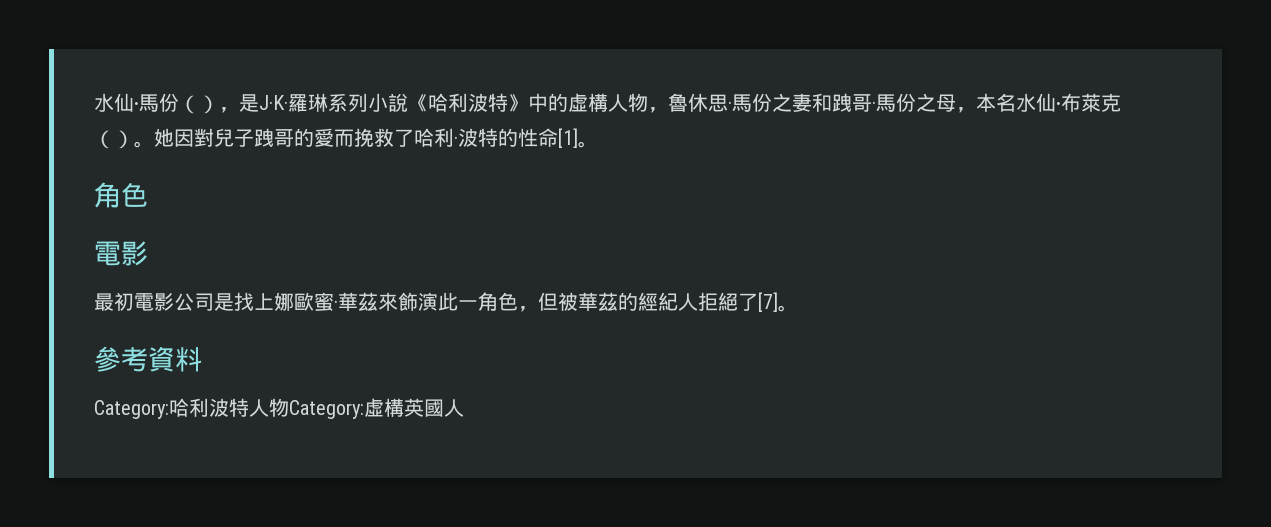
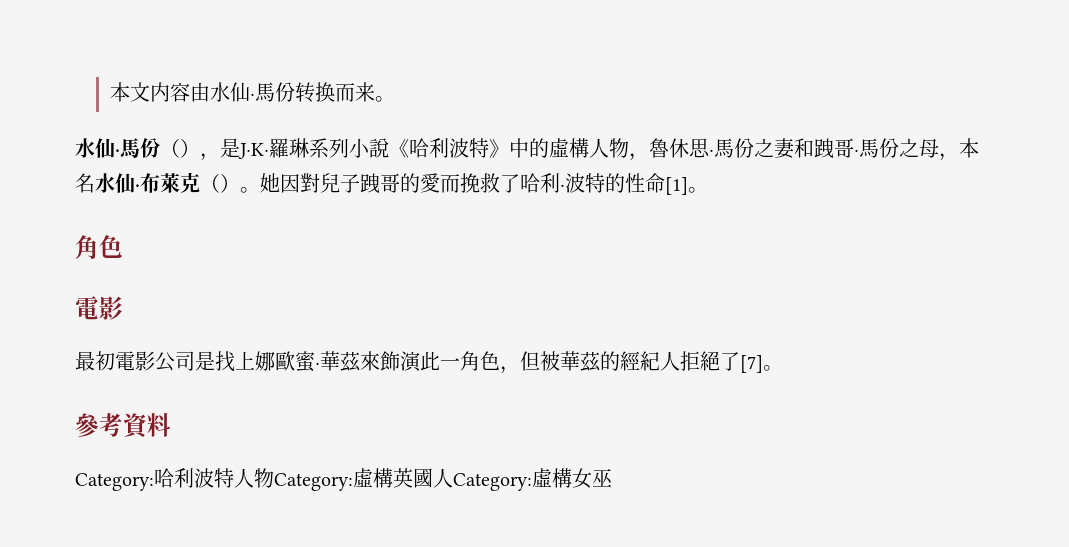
(94, 102) none -> [110,82,396,103] 本文内容由水仙·馬份转换而来。 //
(464, 408) none -> [453,468,612,491] Category:虛構女巫

